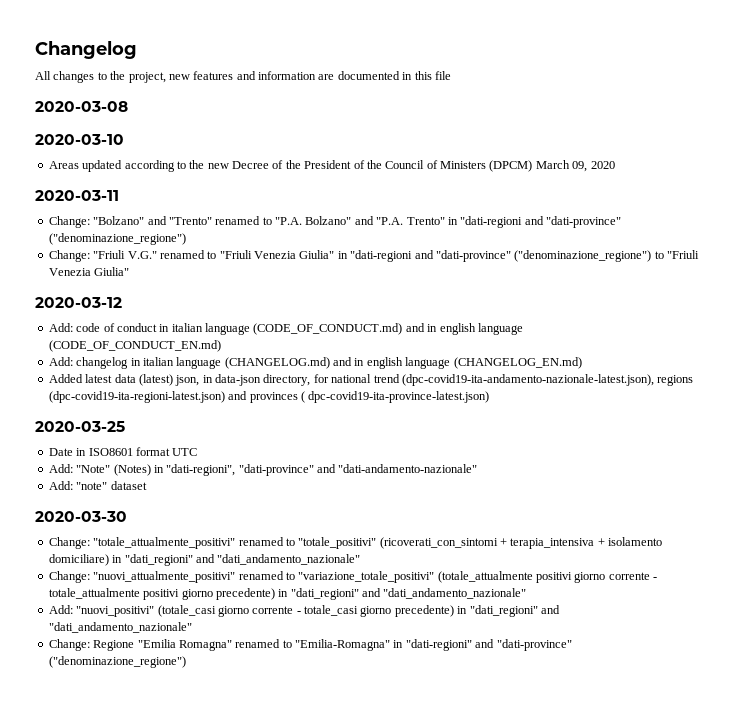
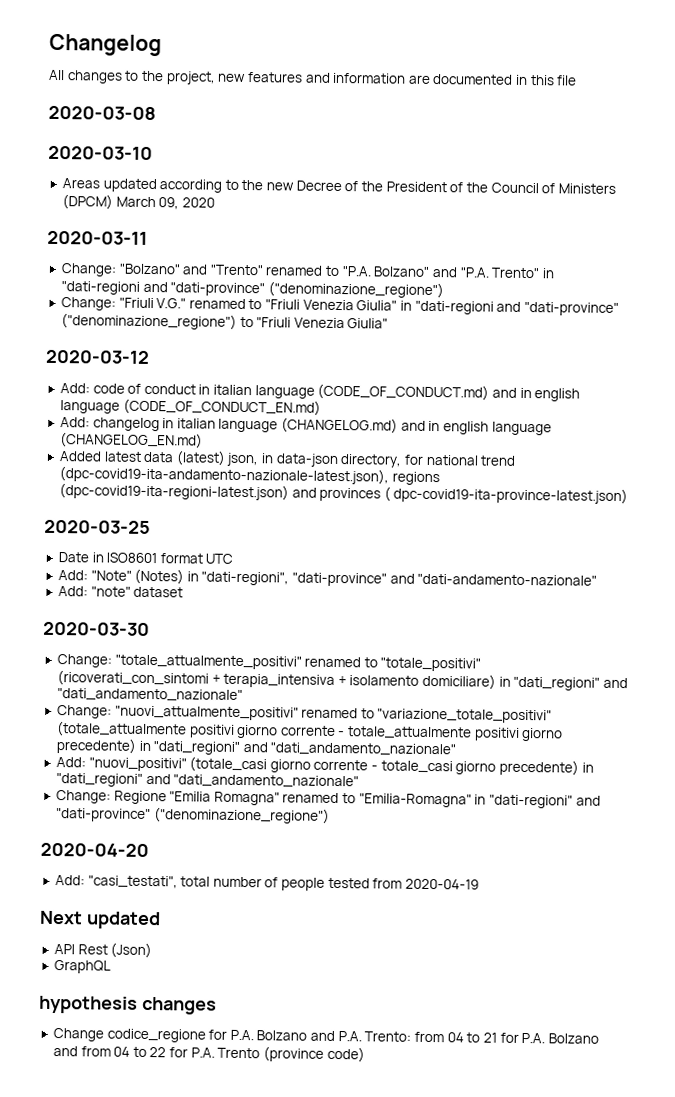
(186, 662) none -> [40,842,149,858] [54,875,480,891] [39,910,161,930] [53,942,153,959] [53,960,111,974] [39,995,217,1015] [52,1027,599,1044] [52,1045,365,1063] // 2020-04-20 // Add: "casi_testati", total number of people tested from 2020-04-19 // Next updated // API Rest (Json) // GraphQL // hypothesis changes // Change codice_regione for P.A. Bolzano and P.A. Trento: from 04 to 21 for P.A. Bolzano and from 04 to 22 for P.A. Trento (province code)

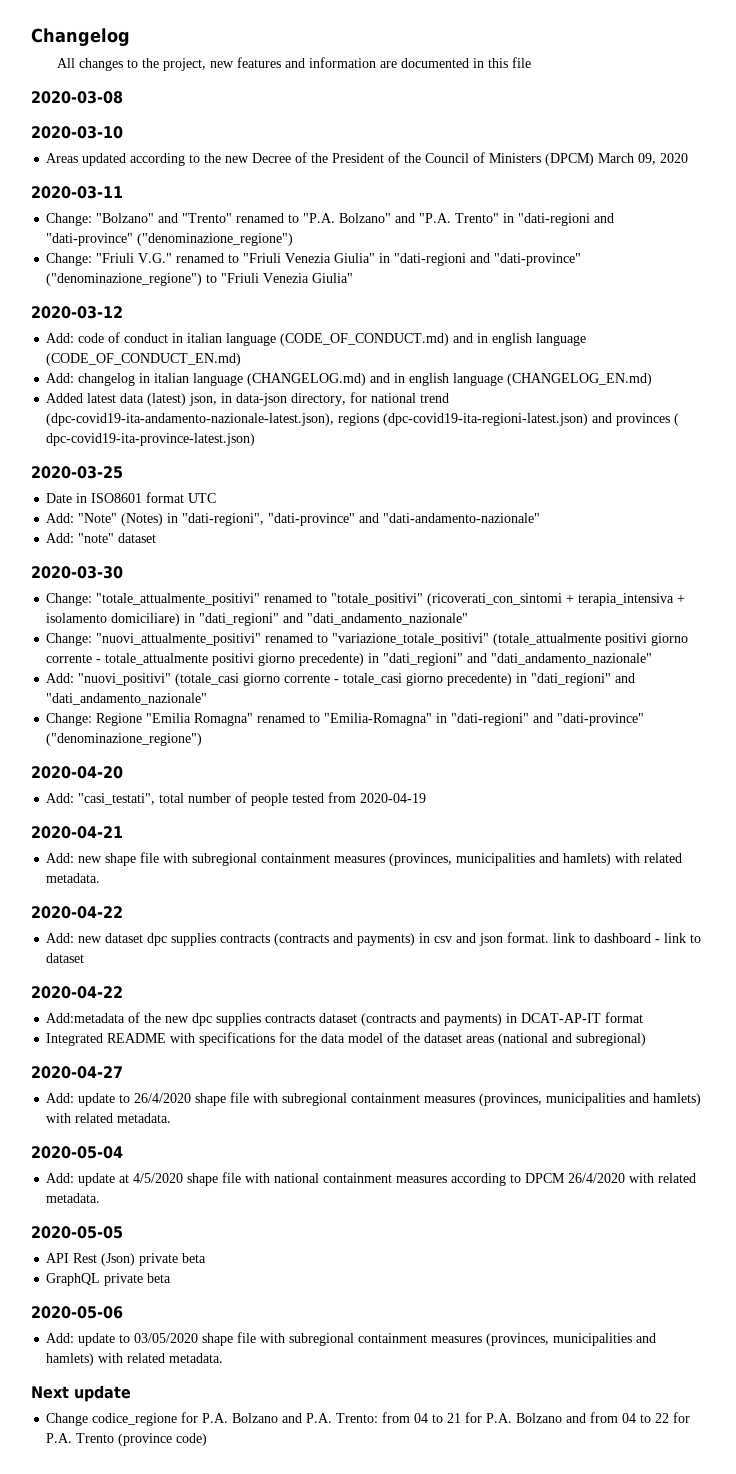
[39,910,161,930] Next updated -> [31,826,123,839] [46,852,683,866] [46,873,101,883] [31,906,123,919] [46,932,702,946] [46,953,85,963] [31,986,123,999] [46,1012,644,1026] [46,1032,647,1046] [31,1066,123,1079] [46,1092,702,1106] [46,1113,172,1123] [31,1146,123,1159] [46,1172,697,1186] [46,1193,101,1203] [31,1226,123,1239] 2020-04-21 // Add: new shape file with subregional containment measures (provinces, municipalities and hamlets) with related metadata. // 2020-04-22 // Add: new dataset dpc supplies contracts (contracts and payments) in csv and json format. link to dashboard - link to dataset // 2020-04-22 // Add:metadata of the new dpc supplies contracts dataset (contracts and payments) in DCAT-AP-IT format // Integrated README with specifications for the data model of the dataset areas (national and subregional) // 2020-04-27 // Add: update to 26/4/2020 shape file with subregional containment measures (provinces, municipalities and hamlets) with related metadata. // 2020-05-04 // Add: update at 4/5/2020 shape file with national containment measures according to DPCM 26/4/2020 with related metadata. // 2020-05-05
(153, 950) none -> [139,1253,207,1266] private beta
[39,995,217,1015] // hypothesis changes -> [104,1273,172,1286] [31,1306,123,1319] [46,1332,657,1346] [46,1353,224,1366] [31,1385,131,1402] private beta // 2020-05-06 // Add: update to 03/05/2020 shape file with subregional containment measures (provinces, municipalities and hamlets) with related metadata. // Next update

